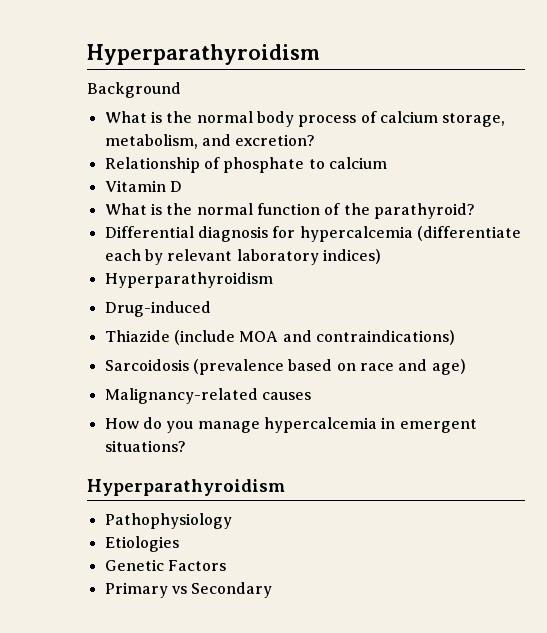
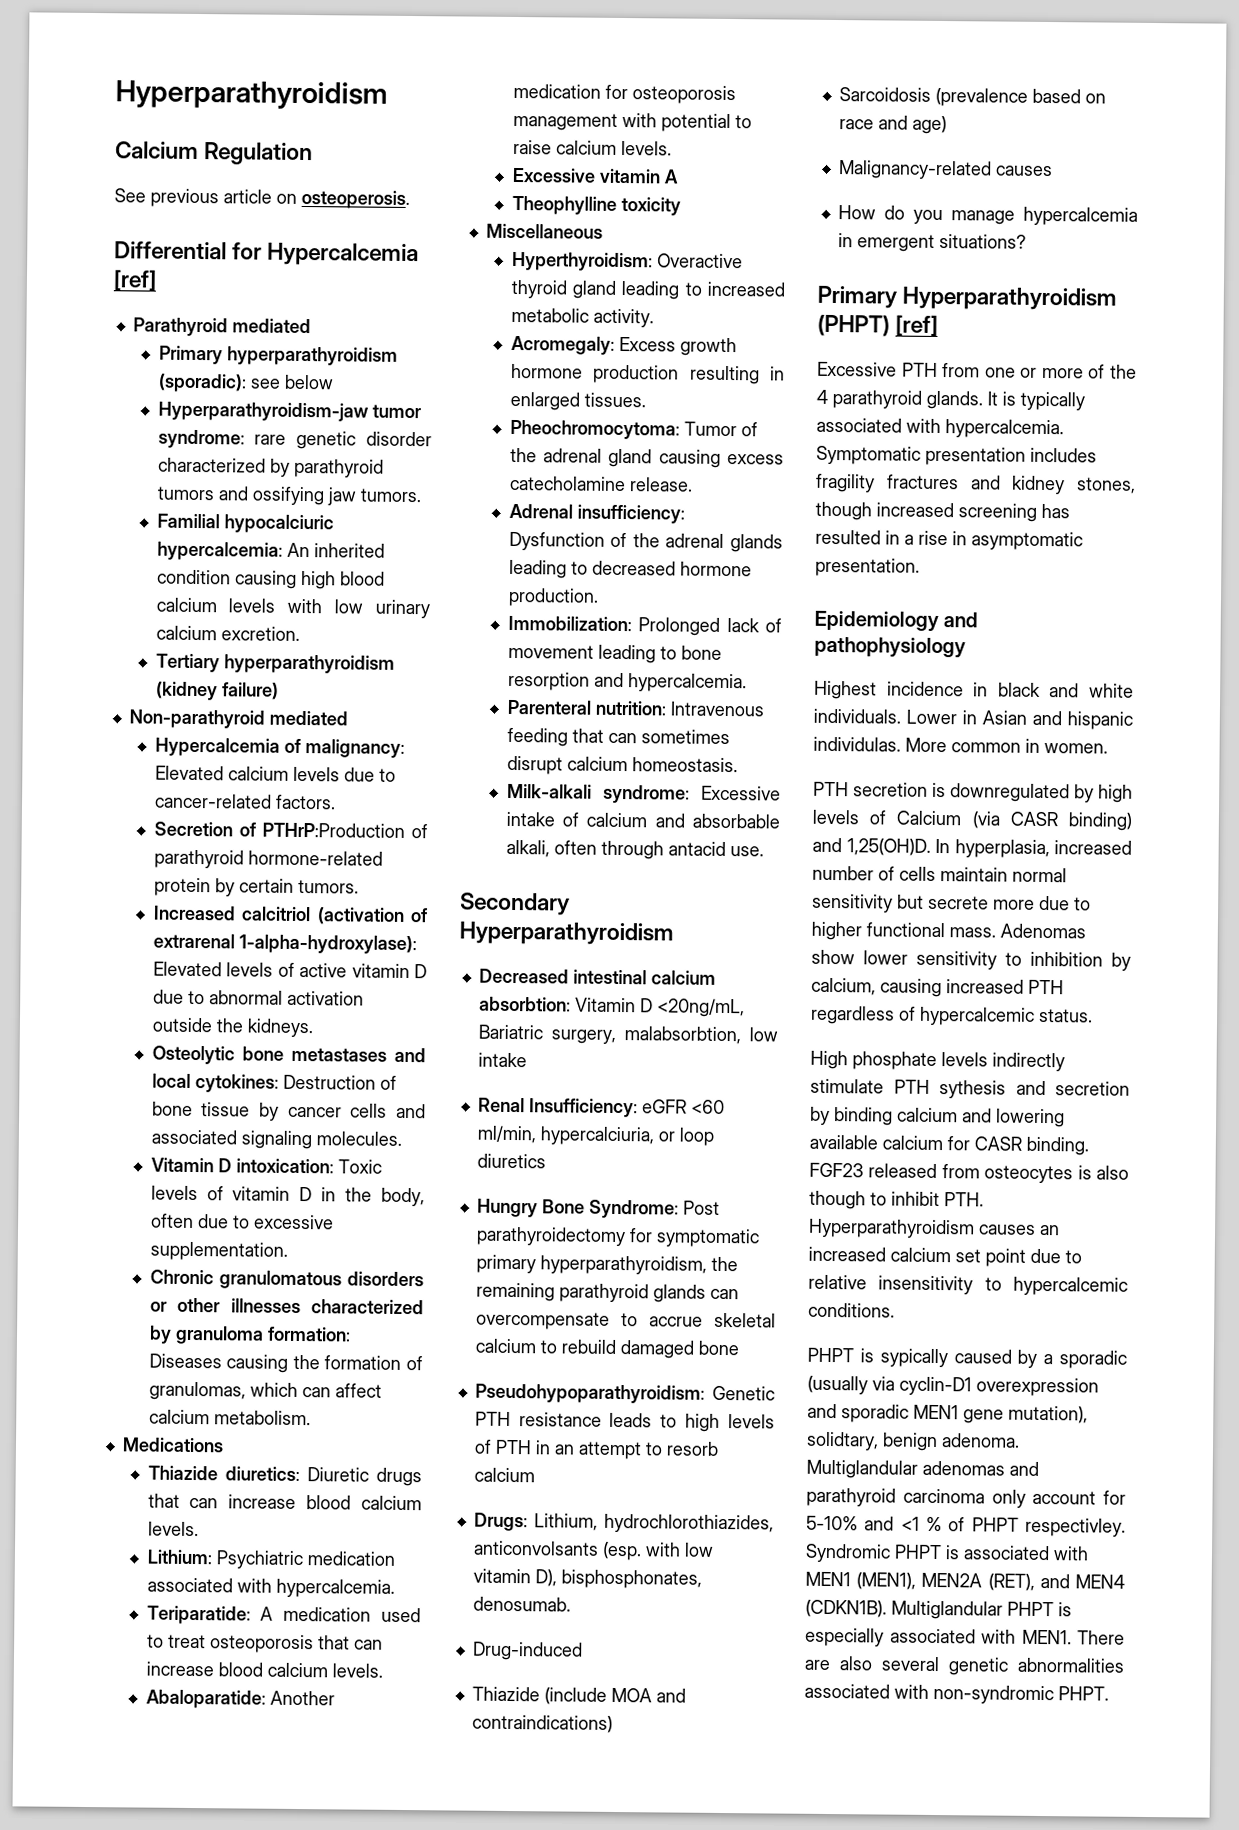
[87,44,320,65] [87,82,181,98] [104,111,506,127] [104,134,316,149] [104,157,387,173] [104,180,182,192] [104,203,475,219] [104,226,521,242] [104,249,381,265] [104,272,273,288] Hyperparathyroidism // Background // What is the normal body process of calcium storage, metabolism, and excretion? // Relationship of phosphate to calcium // Vitamin D // What is the normal function of the parathyroid? // Differential diagnosis for hypercalcemia (differentiate each by relevant laboratory indices) // Hyperparathyroidism -> [115,80,388,110] [115,141,314,166] [114,188,410,209] [114,241,420,267] [113,269,157,292] [132,317,311,337] [158,345,398,366] [157,373,334,393] [157,401,422,422] [157,429,432,450] [157,457,384,478] [156,486,422,506] [156,513,334,534] [156,541,385,561] [156,569,385,590] [155,597,430,619] [155,625,300,641] [155,653,395,674] [155,681,279,701] [128,709,348,729] [154,737,405,758] [154,765,396,782] [153,793,336,810] [153,821,428,839] [153,849,383,869] [153,877,359,897] [152,905,428,925] [152,933,417,955] [152,961,427,979] [152,989,364,1006] [151,1017,314,1038] [151,1045,426,1065] [151,1073,397,1093] [151,1101,427,1121] [150,1129,402,1150] [150,1157,382,1174] [150,1185,425,1207] [150,1213,334,1230] [149,1241,288,1261] [149,1269,424,1290] [149,1297,424,1315] [148,1325,351,1345] [148,1353,423,1373] [148,1381,382,1401] [148,1409,311,1426] [121,1437,224,1453] [147,1465,422,1487] [147,1493,422,1511] [147,1521,199,1537] [146,1549,395,1570] [146,1577,395,1598] [146,1605,421,1625] [146,1634,383,1654] [145,1661,383,1678] [145,1689,335,1709] [512,83,736,105] [512,112,752,133] [512,139,672,156] [511,167,679,184] [511,195,681,216] [485,223,603,239] [511,251,743,272] [510,279,785,300] [510,307,654,328] [510,335,737,357] [510,363,785,385] [509,391,646,411] [509,419,758,440] [509,447,784,468] [509,475,693,492] [508,503,685,524] [508,531,783,553] [508,559,752,579] [507,587,599,607] [507,615,782,636] [507,644,722,664] [507,671,747,693] [506,699,765,717] [506,727,730,747] [506,755,738,775] [506,783,781,804] [505,811,780,829] [505,839,764,860] [459,892,570,916] [459,921,674,946] [478,968,716,985] [478,996,745,1018] [477,1024,778,1045] [477,1052,527,1068] [477,1097,725,1118] [476,1125,714,1146] [476,1153,546,1169] [476,1198,720,1219] [475,1226,760,1248] [475,1254,738,1275] [475,1282,739,1303] [475,1311,776,1330] [474,1338,739,1359] [474,1383,775,1404] [474,1411,775,1432] [473,1439,719,1460] [473,1467,535,1483] [473,1512,774,1534] [472,1540,714,1561] [472,1568,702,1589] [472,1596,571,1612] Hyperparathyroidism // Calcium Regulation // See previous article on osteoperosis. // Differential for Hypercalcemia [ref] // Parathyroid mediated // Primary hyperparathyroidism (sporadic): see below // Hyperparathyroidism-jaw tumor syndrome: rare genetic disorder characterized by parathyroid tumors and ossifying jaw tumors. // Familial hypocalciuric hypercalcemia: An inherited condition causing high blood calcium levels with low urinary calcium excretion. // Tertiary hyperparathyroidism (kidney failure) // Non-parathyroid mediated // Hypercalcemia of malignancy: Elevated calcium levels due to cancer-related factors. // Secretion of PTHrP:Production of parathyroid hormone-related protein by certain tumors. // Increased calcitriol (activation of extrarenal 1-alpha-hydroxylase): Elevated levels of active vitamin D due to abnormal activation outside the kidneys. // Osteolytic bone metastases and local cytokines: Destruction of bone tissue by cancer cells and associated signaling molecules. // Vitamin D intoxication: Toxic levels of vitamin D in the body, often due to excessive supplementation. // Chronic granulomatous disorders or other illnesses characterized by granuloma formation: Diseases causing the formation of granulomas, which can affect calcium metabolism. // Medications // Thiazide diuretics: Diuretic drugs that can increase blood calcium levels. // Lithium: Psychiatric medication associated with hypercalcemia. // Teriparatide: A medication used to treat osteoporosis that can increase blood calcium levels. // Abaloparatide: Another medication for osteoporosis management with potential to raise calcium levels. // Excessive vitamin A // Theophylline toxicity // Miscellaneous // Hyperthyroidism: Overactive thyroid gland leading to increased metabolic activity. // Acromegaly: Excess growth hormone production resulting in enlarged tissues. // Pheochromocytoma: Tumor of the adrenal gland causing excess catecholamine release. // Adrenal insufficiency: Dysfunction of the adrenal glands leading to decreased hormone production. // Immobilization: Prolonged lack of movement leading to bone resorption and hypercalcemia. // Parenteral nutrition: Intravenous feeding that can sometimes disrupt calcium homeostasis. // Milk-alkali syndrome: Excessive intake of calcium and absorbable alkali, often through antacid use. // Secondary Hyperparathyroidism // Decreased intestinal calcium absorbtion: Vitamin D <20ng/mL, Bariatric surgery, malabsorbtion, low intake // Renal Insufficiency: eGFR <60 ml/min, hypercalciuria, or loop diuretics // Hungry Bone Syndrome: Post parathyroidectomy for symptomatic primary hyperparathyroidism, the remaining parathyroid glands can overcompensate to accrue skeletal calcium to rebuild damaged bone // Pseudohypoparathyroidism: Genetic PTH resistance leads to high levels of PTH in an attempt to resorb calcium // Drugs: Lithium, hydrochlorothiazides, anticonvolsants (esp. with low vitamin D), bisphosphonates, denosumab.
[87,479,285,496] [104,513,232,529] [104,536,179,552] [104,559,226,571] [104,582,273,598] Hyperparathyroidism // Pathophysiology // Etiologies // Genetic Factors // Primary vs Secondary -> [817,285,1118,311] [817,314,939,337] [817,361,1137,379] [816,389,1085,411] [816,417,1064,439] [816,445,1097,466] [815,473,1136,495] [815,501,1070,522] [815,529,1083,551] [815,557,920,577] [814,610,979,632] [814,636,966,659] [814,680,1134,700] [813,708,1133,730] [813,736,1108,754] [813,781,1133,803] [812,809,1132,831] [812,837,1132,859] [812,865,1067,883] [812,893,1091,913] [811,921,1086,941] [811,949,1131,971] [811,977,1064,998] [810,1005,1093,1026] [810,1050,1065,1072] [810,1078,1130,1099] [810,1106,1065,1128] [809,1134,1089,1156] [809,1162,1129,1184] [809,1190,984,1210] [808,1218,1060,1239] [808,1246,1082,1267] [808,1274,1128,1296] [808,1302,895,1318] [807,1347,1127,1369] [807,1375,1099,1397] [807,1403,1088,1424] [806,1431,1020,1452] [806,1459,1039,1479] [806,1487,1126,1508] [806,1515,1126,1537] [805,1543,1089,1563] [805,1571,1125,1591] [805,1599,1072,1620] [805,1627,1125,1647] [804,1656,1125,1676] [804,1683,1109,1705] Primary Hyperparathyroidism (PHPT) [ref] // Excessive PTH from one or more of the 4 parathyroid glands. It is typically associated with hypercalcemia. Symptomatic presentation includes fragility fractures and kidney stones, though increased screening has resulted in a rise in asymptomatic presentation. // Epidemiology and pathophysiology // Highest incidence in black and white individuals. Lower in Asian and hispanic individulas. More common in women. // PTH secretion is downregulated by high levels of Calcium (via CASR binding) and 1,25(OH)D. In hyperplasia, increased number of cells maintain normal sensitivity but secrete more due to higher functional mass. Adenomas show lower sensitivity to inhibition by calcium, causing increased PTH regardless of hypercalcemic status. // High phosphate levels indirectly stimulate PTH sythesis and secretion by binding calcium and lowering available calcium for CASR binding. FGF23 released from osteocytes is also though to inhibit PTH. Hyperparathyroidism causes an increased calcium set point due to relative insensitivity to hypercalcemic conditions. // PHPT is sypically caused by a sporadic (usually via cyclin-D1 overexpression and sporadic MEN1 gene mutation), solidtary, benign adenoma. Multiglandular adenomas and parathyroid carcinoma only account for 5-10% and <1 % of PHPT respectivley. Syndromic PHPT is associated with MEN1 (MEN1), MEN2A (RET), and MEN4 (CDKN1B). Multiglandular PHPT is especially associated with MEN1. There are also several genetic abnormalities associated with non-syndromic PHPT.

